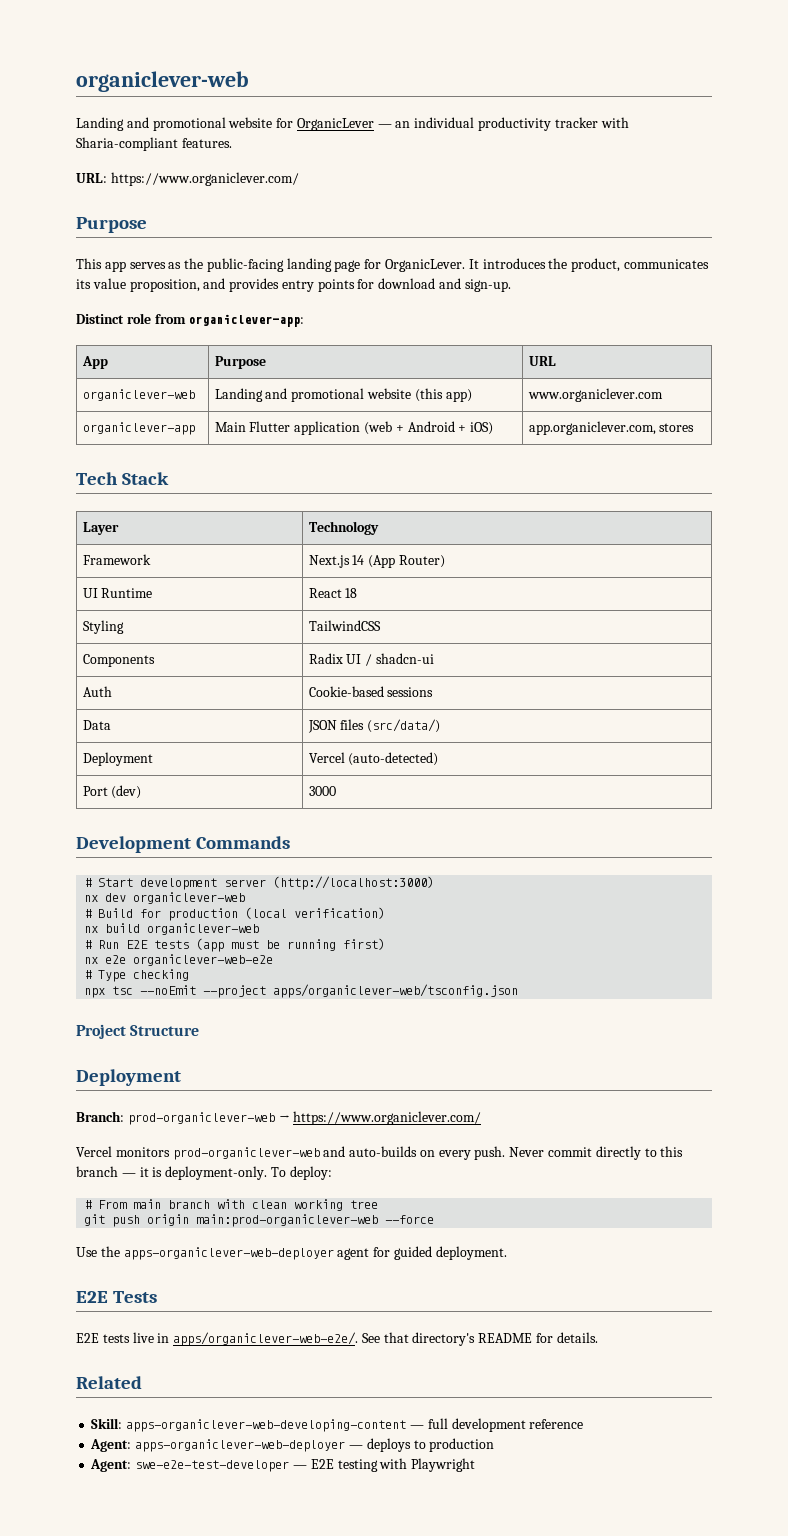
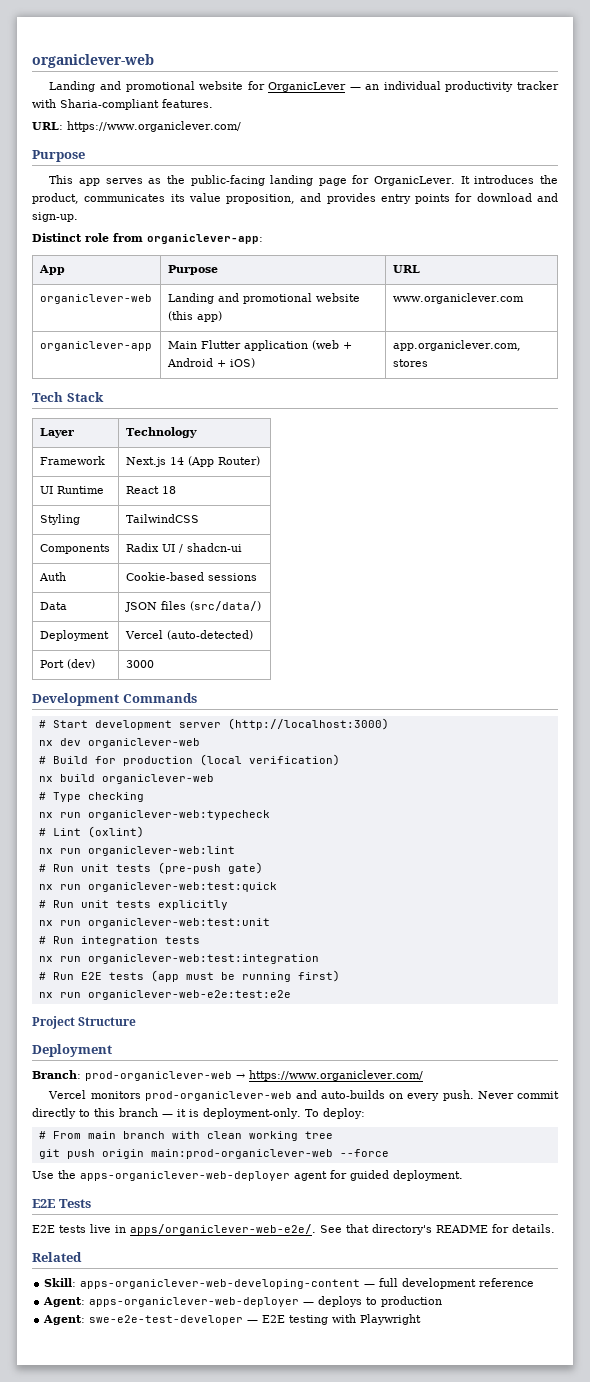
(260, 929) none -> [38,792,144,802] [38,810,270,820] [38,826,144,838] [38,846,235,856] [38,862,263,874] [38,882,277,892] [38,900,228,910] [38,918,270,928] [38,936,200,946] [38,954,319,964] // # Type checking // nx run organiclever-web:typecheck // # Lint (oxlint) // nx run organiclever-web:lint // # Run unit tests (pre-push gate) // nx run organiclever-web:test:quick // # Run unit tests explicitly // nx run organiclever-web:test:unit // # Run integration tests // nx run organiclever-web:test:integration
[105,954,274,966] [84,969,190,982] [84,984,519,998] e2e organiclever-web-e2e // # Type checking // npx tsc --noEmit --project apps/organiclever-web/tsconfig.json -> [59,990,291,1000] run organiclever-web-e2e:test:e2e

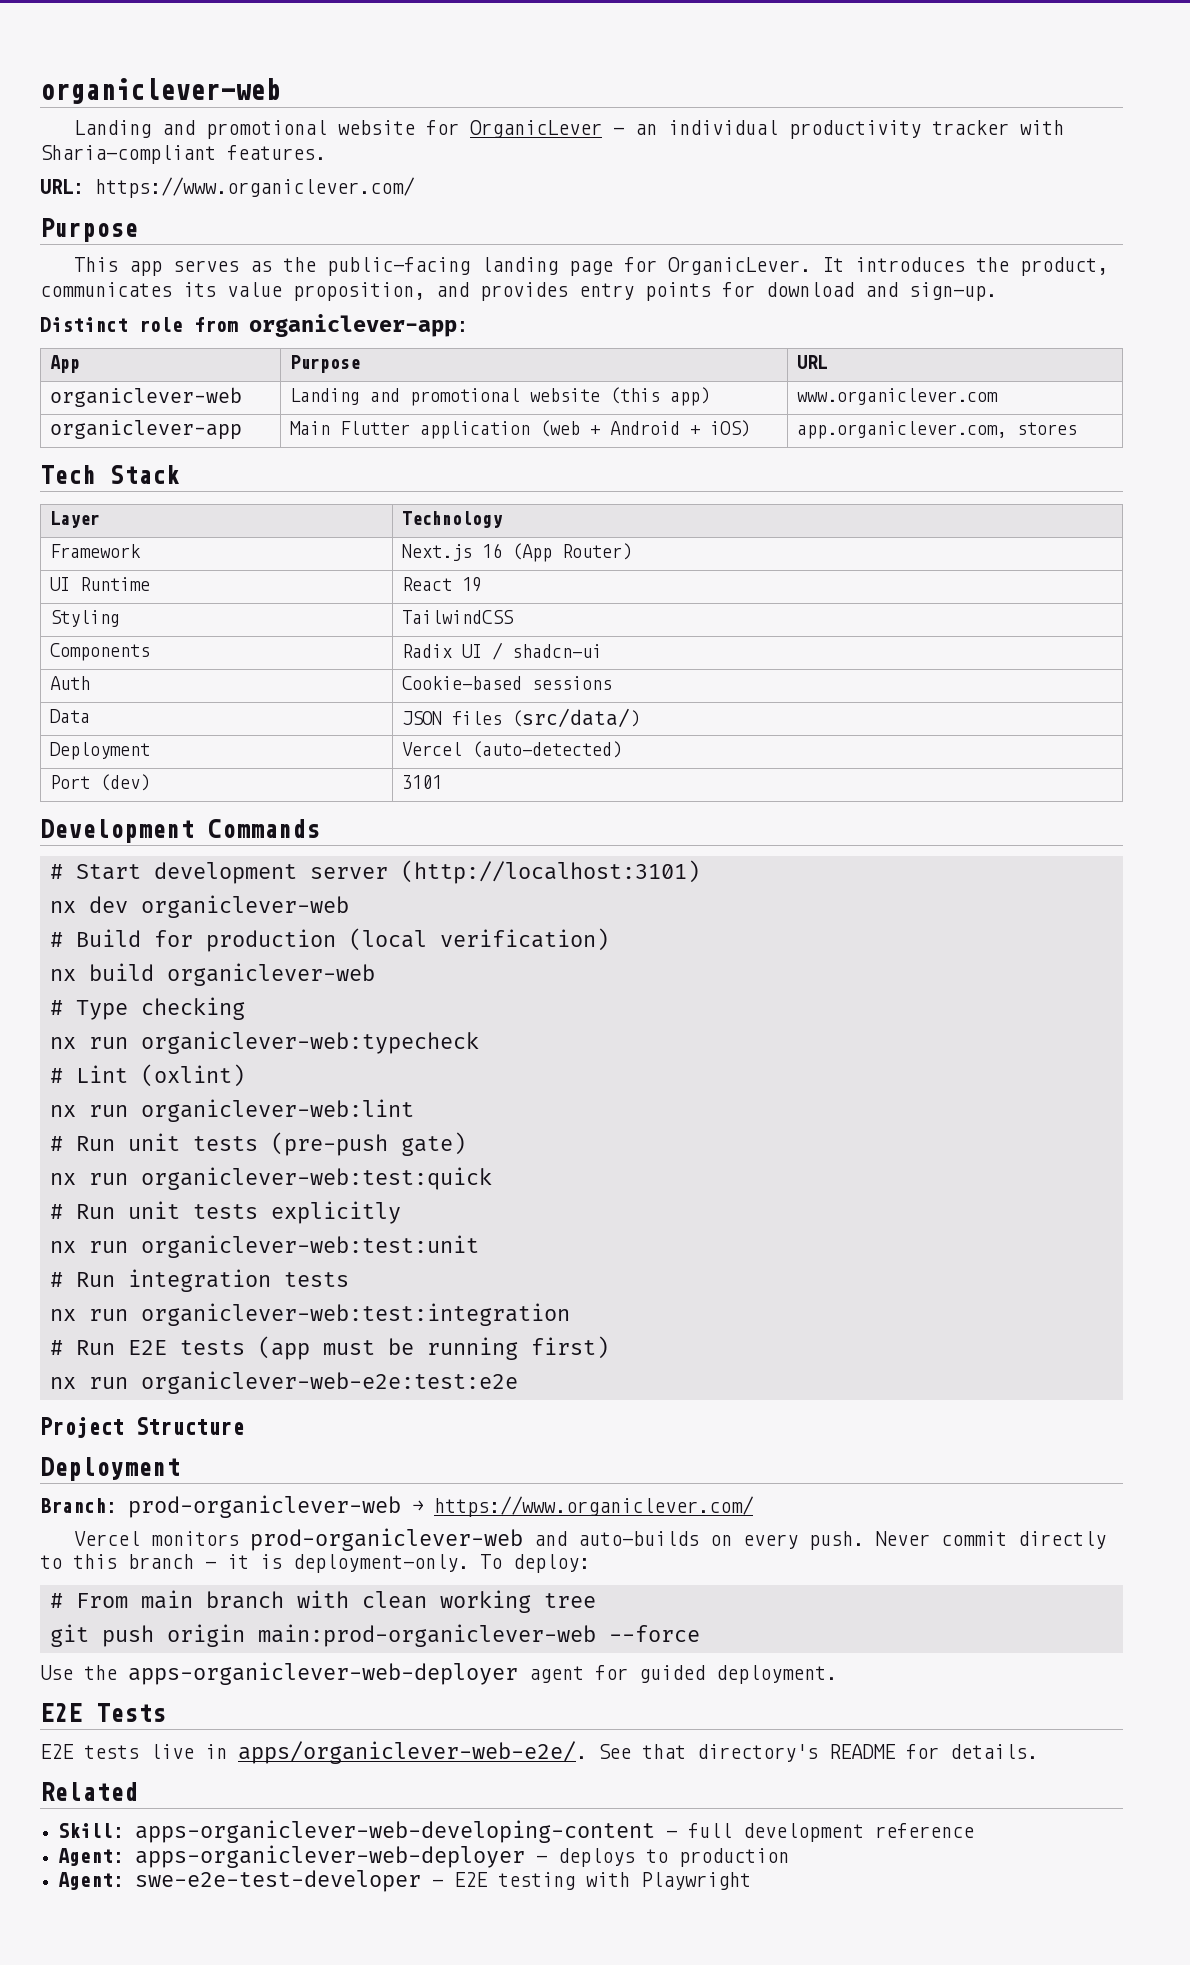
[169,457,184,465] 14 -> [481,543,502,558] 16
[161,486,176,494] 18 -> [461,577,482,592] 19
[125,660,154,668] 3000 -> [401,775,442,789] 3101
[227,718,389,730] (http://localhost:3000) -> [400,860,700,884] (http://localhost:3101)

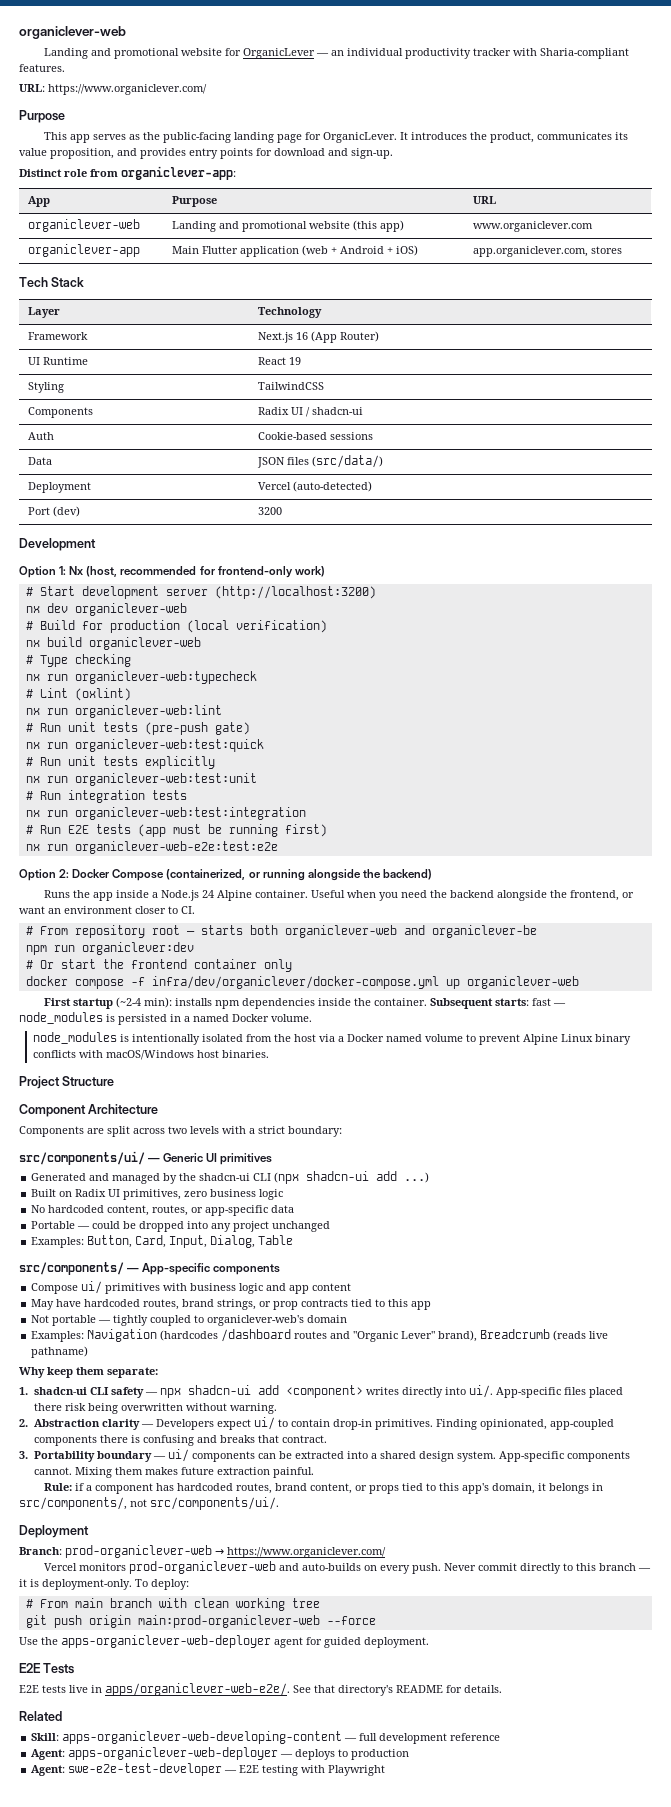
[401,775,442,789] 3101 -> [257,507,282,515] 3200
[208,819,320,838] Commands -> [19,566,325,578] // Option 1: Nx (host, recommended for frontend-only work)
[400,860,700,884] (http://localhost:3101) -> [214,586,376,599] (http://localhost:3200)
[40,1417,244,1438] Project Structure -> [19,869,432,881] [44,890,635,901] [19,906,195,914] [25,925,537,938] [25,942,194,955] [25,959,292,972] [25,976,579,989] [44,997,567,1009] [19,1012,312,1025] [33,1032,632,1045] [33,1050,270,1060] [19,1076,115,1089] [19,1104,159,1117] [19,1126,342,1137] [19,1151,273,1165] [31,1171,430,1184] [31,1189,284,1200] [31,1205,295,1216] [31,1221,331,1232] [31,1235,294,1248] [19,1262,281,1275] [31,1281,352,1294] [31,1299,432,1310] [31,1315,348,1326] [31,1329,609,1342] [31,1346,89,1358] [19,1367,158,1378] [19,1385,623,1398] [33,1403,277,1414] [19,1417,614,1430] [33,1435,327,1446] [19,1449,630,1462] [33,1467,314,1478] [44,1483,604,1494] [19,1497,279,1510] Option 2: Docker Compose (containerized, or running alongside the backend) // Runs the app inside a Node.js 24 Alpine container. Useful when you need the backend alongside the frontend, or want an environment closer to CI. // # From repository root — starts both organiclever-web and organiclever-be // npm run organiclever:dev // # Or start the frontend container only // docker compose -f infra/dev/organiclever/docker-compose.yml up organiclever-web // First startup (~2-4 min): installs npm dependencies inside the container. Subsequent starts: fast — node_modules is persisted in a named Docker volume. // node_modules is intentionally isolated from the host via a Docker named volume to prevent Alpine Linux binary conflicts with macOS/Windows host binaries. // Project Structure // Component Architecture // Components are split across two levels with a strict boundary: // src/components/ui/ — Generic UI primitives // Generated and managed by the shadcn-ui CLI (npx shadcn-ui add ...) // Built on Radix UI primitives, zero business logic // No hardcoded content, routes, or app-specific data // Portable — could be dropped into any project unchanged // Examples: Button, Card, Input, Dialog, Table // src/components/ — App-specific components // Compose ui/ primitives with business logic and app content // May have hardcoded routes, brand strings, or prop contracts tied to this app // Not portable — tightly coupled to organiclever-web's domain // Examples: Navigation (hardcodes /dashboard routes and "Organic Lever" brand), Breadcrumb (reads live pathname) // Why keep them separate: // 1. shadcn-ui CLI safety — npx shadcn-ui add <component> writes directly into ui/. App-specific files placed there risk being overwritten without warning. // 2. Abstraction clarity — Developers expect ui/ to contain drop-in primitives. Finding opinionated, app-coupled components there is confusing and breaks that contract. // 3. Portability boundary — ui/ components can be extracted into a shared design system. App-specific components cannot. Mixing them makes future extraction painful. // Rule: if a component has hardcoded routes, brand content, or props tied to this app's domain, it belongs in src/components/, not src/components/ui/.

